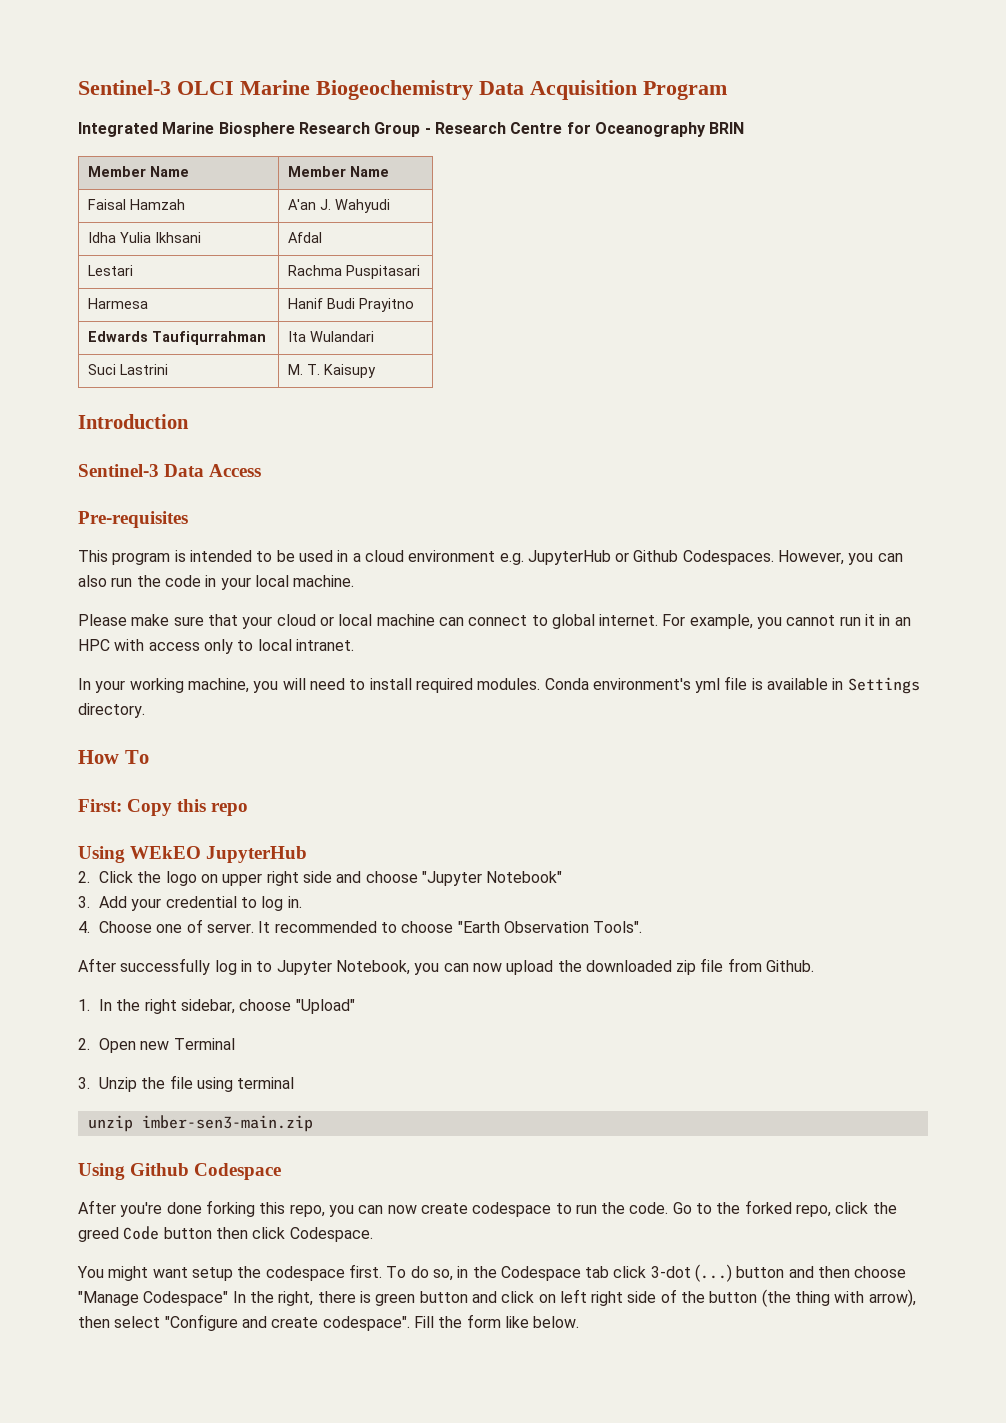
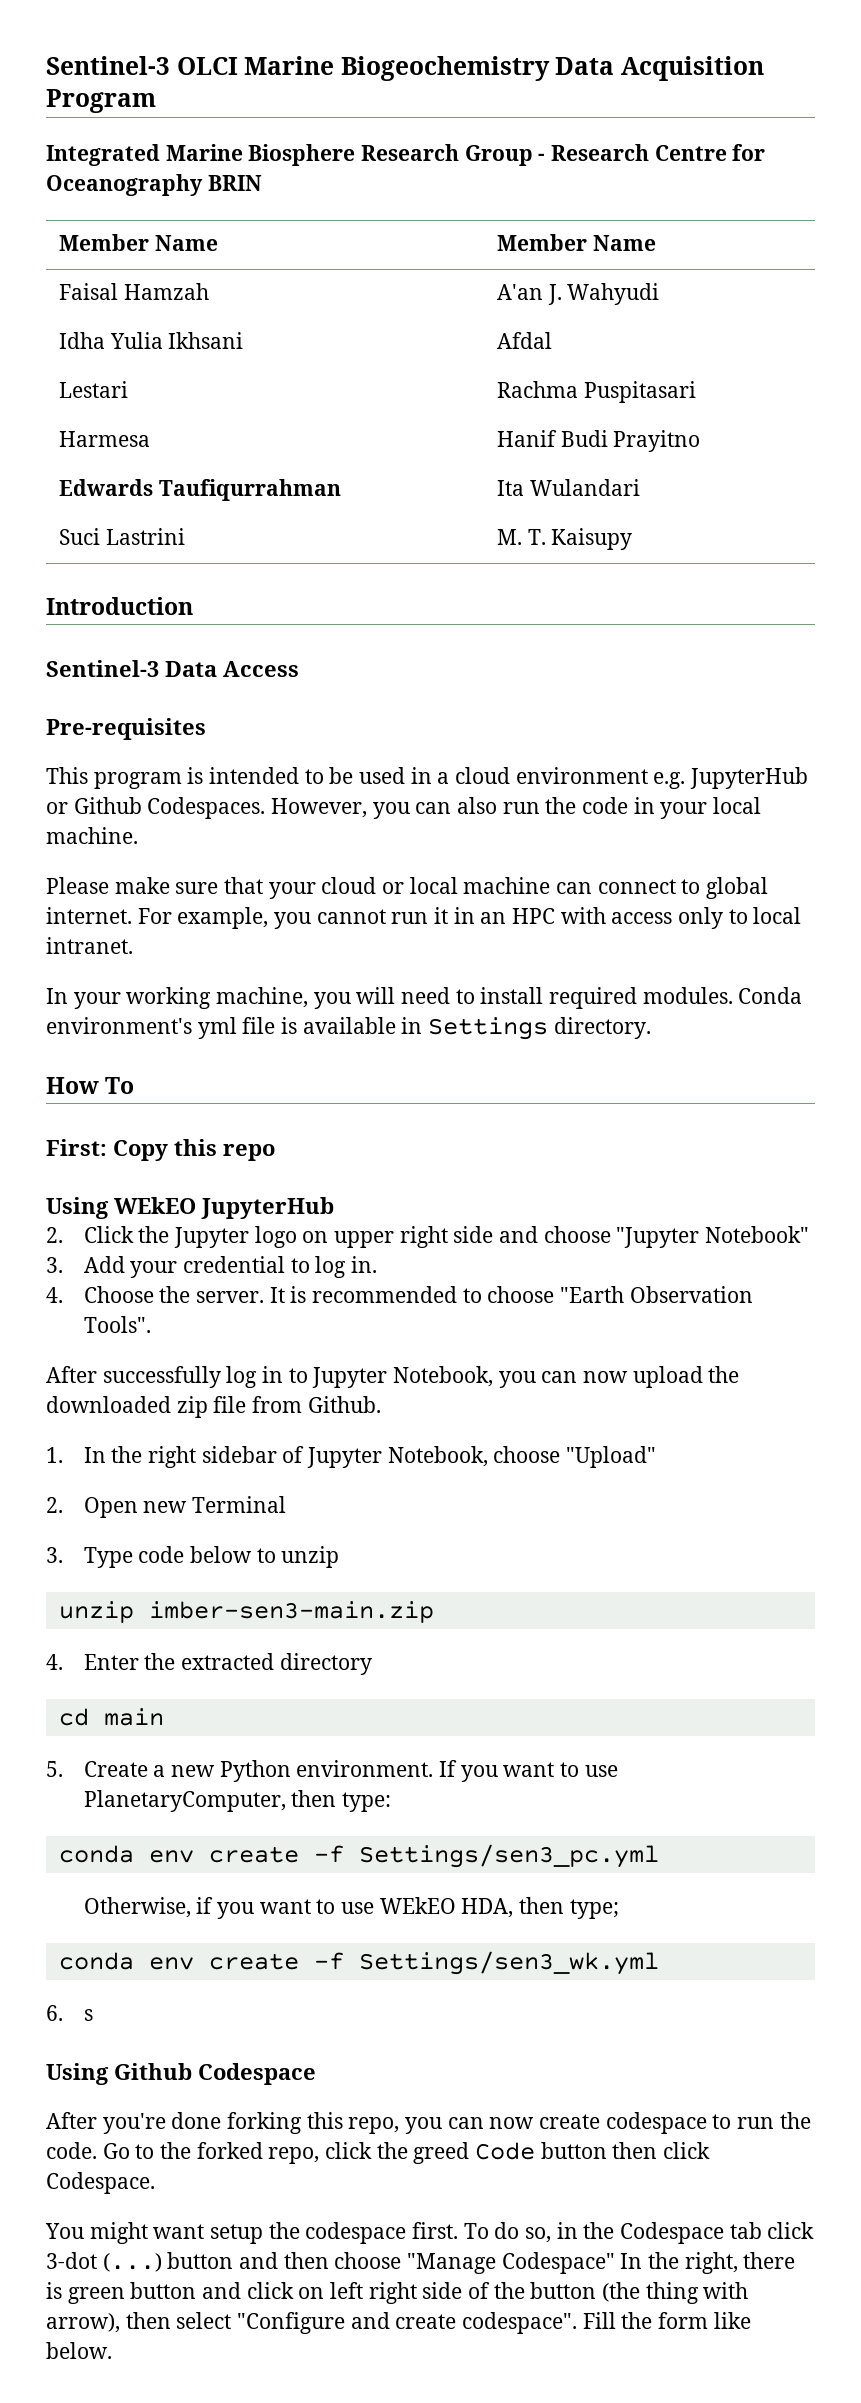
(162, 877) none -> [173,1227,249,1248] Jupyter
[156,919,203,933] one of -> [159,1286,191,1303] the
(271, 927) none -> [290,1286,307,1303] is
[181,999,236,1014] sidebar, -> [201,1446,488,1468] sidebar of Jupyter Notebook,
[99,1075,295,1092] [87,1115,313,1132] Unzip the file using terminal // unzip imber-sen3-main.zip -> [83,1546,340,1568] [58,1601,434,1623] [46,1653,372,1675] [58,1708,164,1726] [46,1760,618,1782] [83,1790,391,1812] [58,1844,659,1868] [83,1897,619,1919] [58,1951,659,1975] [46,2005,93,2021] Type code below to unzip // unzip imber-sen3-main.zip // 4. Enter the extracted directory // cd main // 5. Create a new Python environment. If you want to use PlanetaryComputer, then type: // conda env create -f Settings/sen3_pc.yml // Otherwise, if you want to use WEkEO HDA, then type; // conda env create -f Settings/sen3_wk.yml // 6. s

